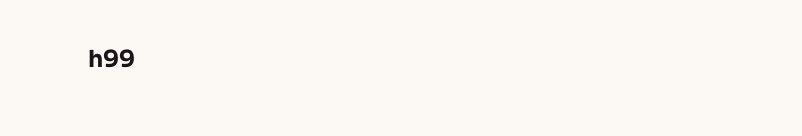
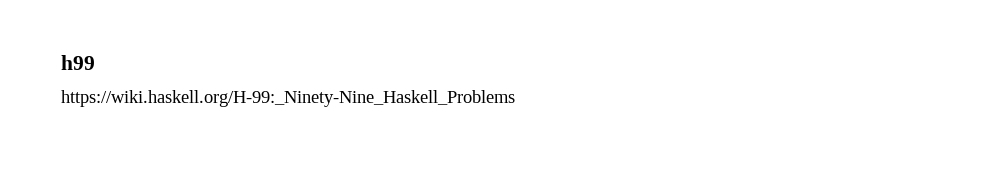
(135, 58) none -> [61,90,515,107] // https://wiki.haskell.org/H-99:_Ninety-Nine_Haskell_Problems

